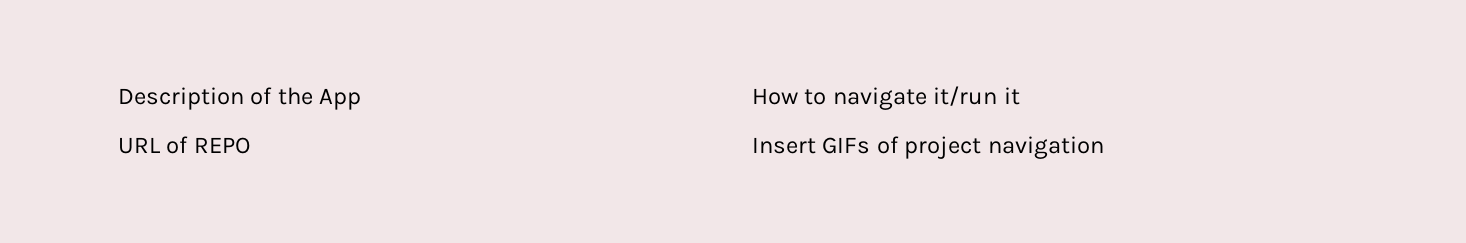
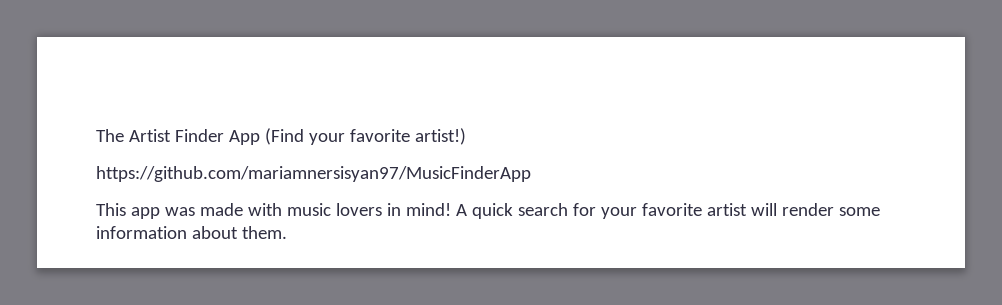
[118,87,362,110] [118,136,250,154] [752,86,1020,110] [752,136,1104,159] Description of the App // URL of REPO // How to navigate it/run it // Insert GIFs of project navigation -> [96,128,466,145] [96,166,531,182] [96,203,880,219] [96,226,287,239] The Artist Finder App (Find your favorite artist!) // https://github.com/mariamnersisyan97/MusicFinderApp // This app was made with music lovers in mind! A quick search for your favorite artist will render some information about them.

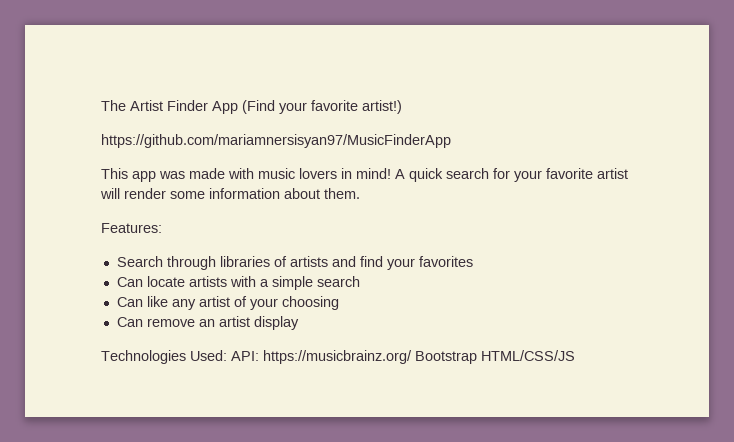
(287, 232) none -> [101,223,162,233] [116,256,473,270] [116,276,360,290] [116,296,339,310] [116,316,299,330] [101,350,575,364] // Features: // Search through libraries of artists and find your favorites // Can locate artists with a simple search // Can like any artist of your choosing // Can remove an artist display // Technologies Used: API: https://musicbrainz.org/ Bootstrap HTML/CSS/JS

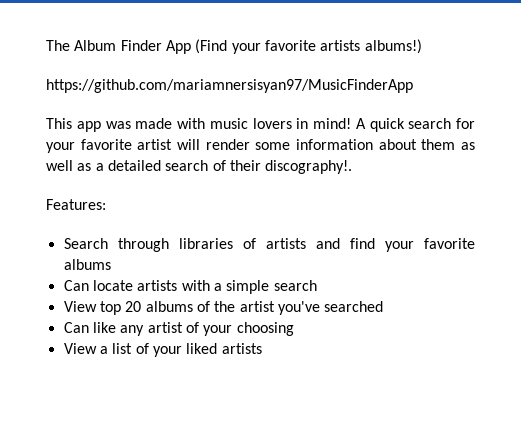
[130,100,163,111] Artist -> [74,40,117,51] Album
[362,100,402,114] artist!) -> [320,39,422,54] artists albums!)
[324,188,360,199] them. -> [421,139,476,150] [46,160,353,174] them as well as a detailed search of their discography!.
[418,256,473,267] favorites -> [424,238,476,249] [63,259,111,270] favorite albums
(360, 281) none -> [63,301,384,315] // View top 20 albums of the artist you've searched
[116,316,299,330] [101,350,575,364] Can remove an artist display // Technologies Used: API: https://musicbrainz.org/ Bootstrap HTML/CSS/JS -> [63,343,262,357] View a list of your liked artists

